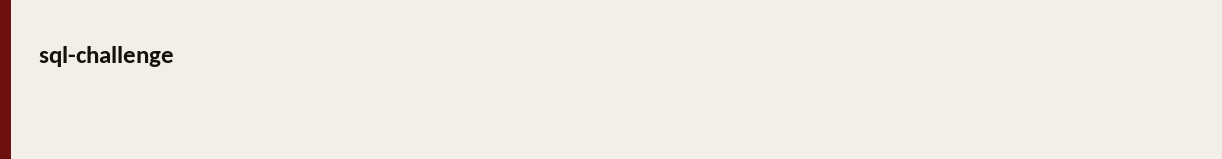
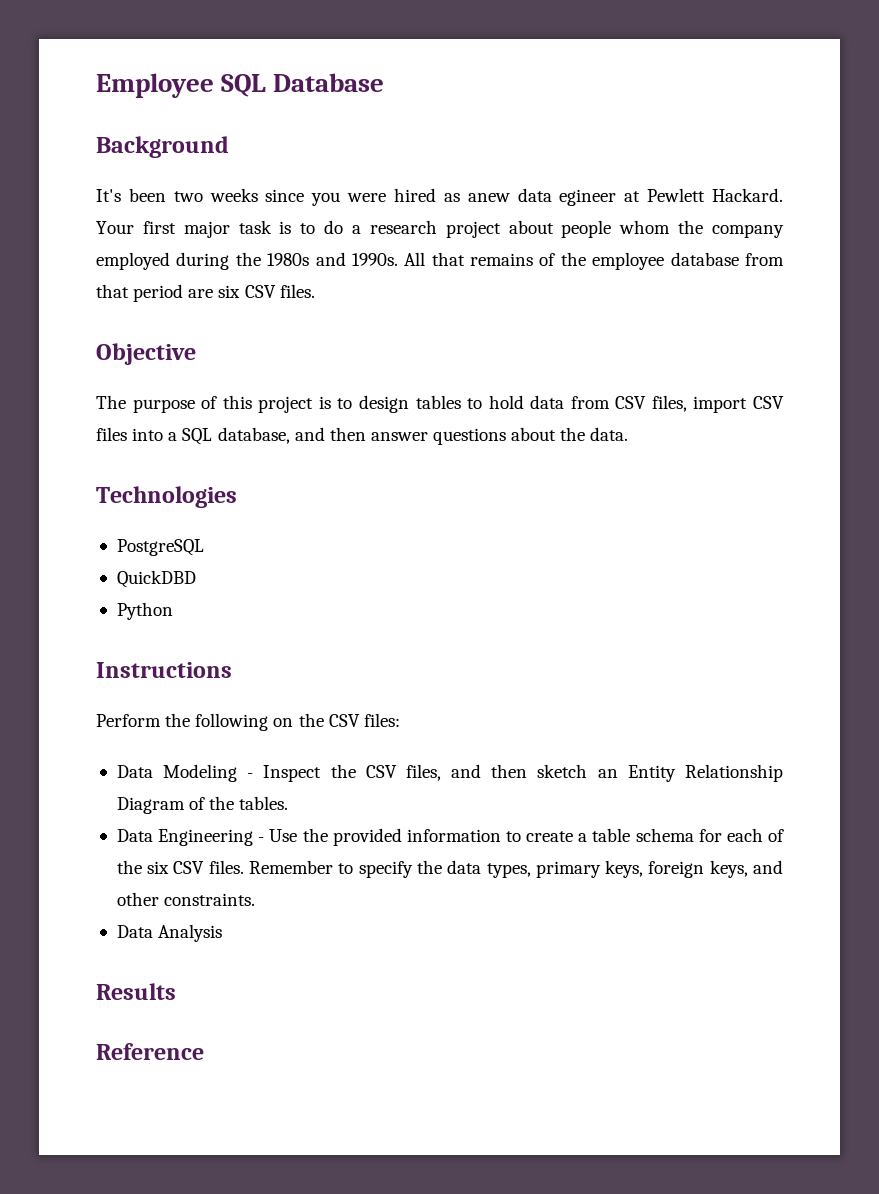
[39,46,174,67] sql-challenge -> [96,73,385,98] [96,136,229,158] [96,188,783,206] [96,220,784,238] [96,252,784,270] [96,284,315,302] [96,343,196,365] [96,395,784,413] [96,427,629,445] [96,486,237,508] [116,539,204,556] [116,570,196,588] [116,602,173,620] [96,662,232,678] [96,713,400,731] [116,764,783,782] [116,796,289,814] [116,828,784,846] [116,860,783,878] [116,892,256,906] [116,924,223,942] [96,983,176,1000] [96,1043,204,1060] Employee SQL Database // Background // It's been two weeks since you were hired as anew data egineer at Pewlett Hackard. Your first major task is to do a research project about people whom the company employed during the 1980s and 1990s. All that remains of the employee database from that period are six CSV files. // Objective // The purpose of this project is to design tables to hold data from CSV files, import CSV files into a SQL database, and then answer questions about the data. // Technologies // PostgreSQL // QuickDBD // Python // Instructions // Perform the following on the CSV files: // Data Modeling - Inspect the CSV files, and then sketch an Entity Relationship Diagram of the tables. // Data Engineering - Use the provided information to create a table schema for each of the six CSV files. Remember to specify the data types, primary keys, foreign keys, and other constraints. // Data Analysis // Results // Reference

